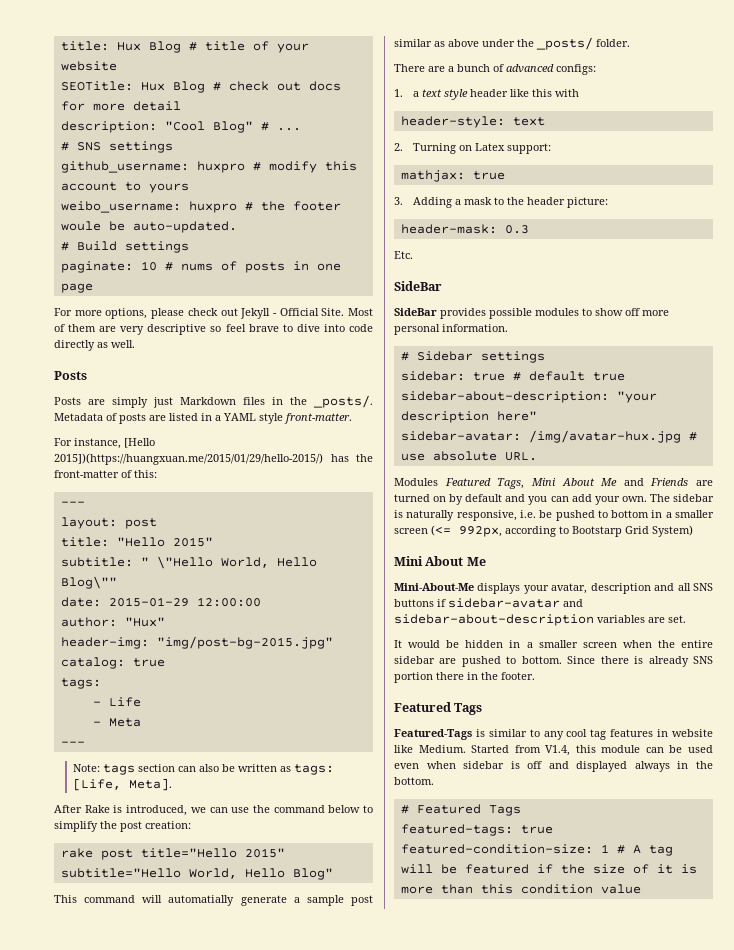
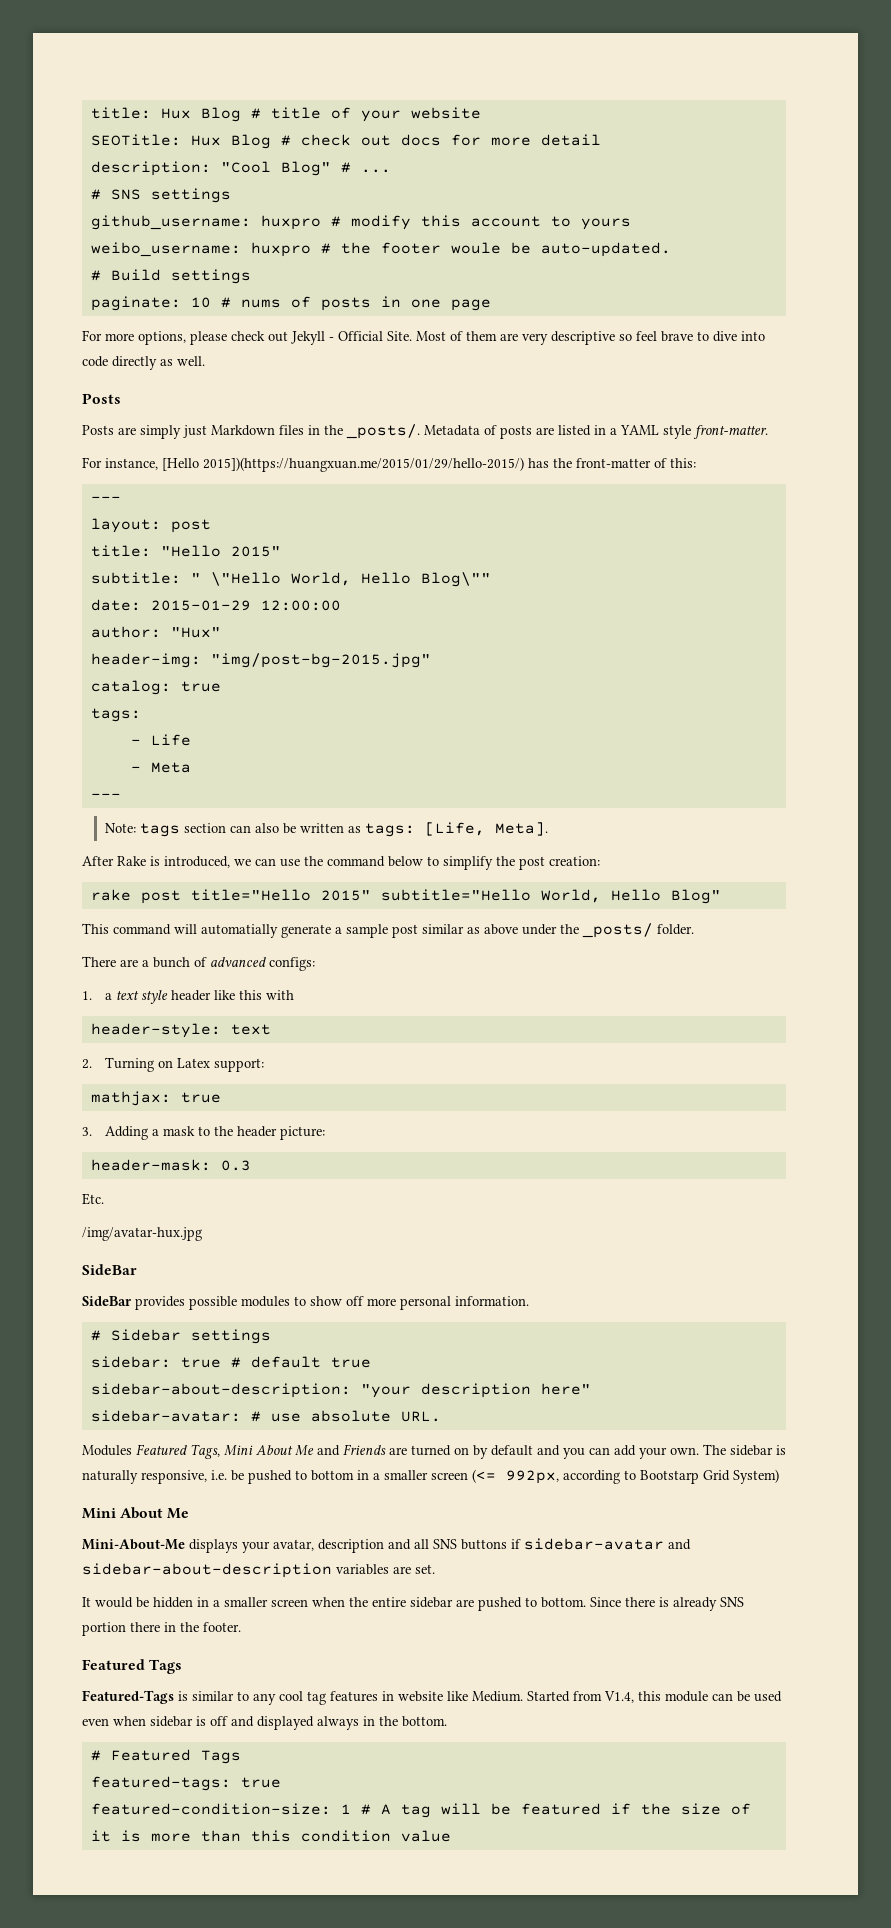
(413, 255) none -> [82,1227,202,1241] // /img/avatar-hux.jpg
[528,430,681,443] /img/avatar-hux.jpg -> (241, 1416) none

